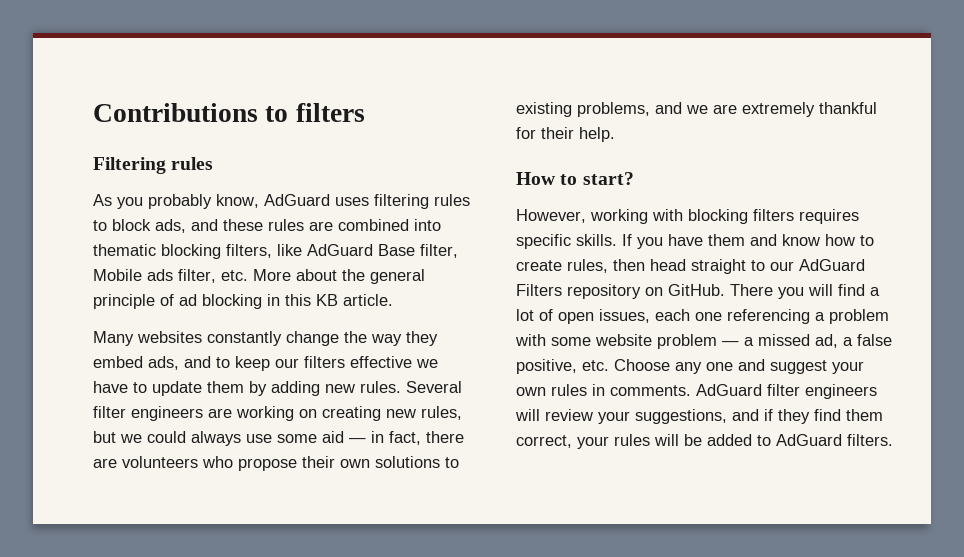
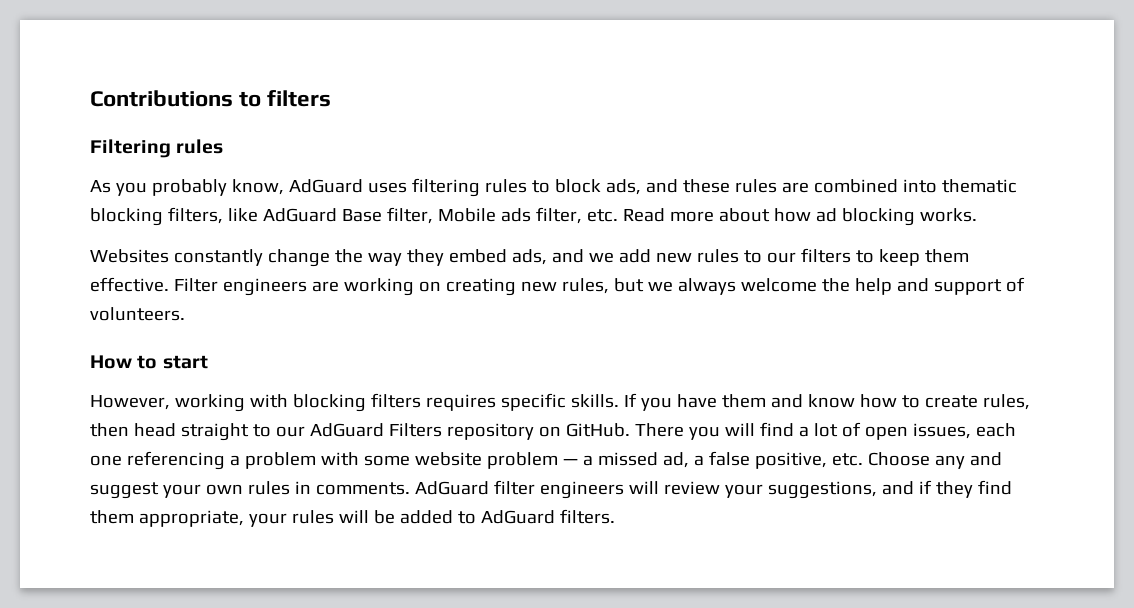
[253,269,425,284] [93,294,393,309] [93,331,202,346] More about the general principle of ad blocking in this KB article. // Many websites -> [622,208,977,226] [90,249,169,263] Read more about how ad blocking works. // Websites
[216,356,438,371] [93,381,462,396] [93,406,126,418] to keep our filters effective we have to update them by adding new rules. Several filter -> [588,248,969,266] [90,277,218,292] we add new rules to our filters to keep them effective. Filter
[147,431,464,446] [93,456,459,471] [516,102,877,117] [516,127,615,142] could always use some aid — in fact, there are volunteers who propose their own solutions to existing problems, and we are extremely thankful for their help. -> [677,277,1025,295] [90,307,185,321] always welcome the help and support of volunteers.
[582,172,634,185] start? -> [162,355,208,369] start
[706,362,733,371] one -> (965, 462) none
[516,435,572,448] correct, -> [138,510,244,527] appropriate,

